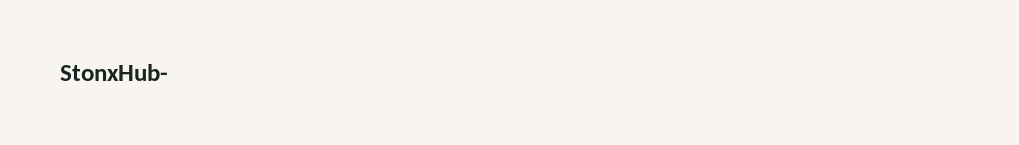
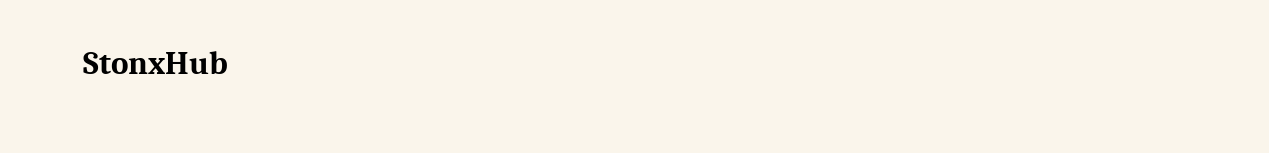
[60,64,168,81] StonxHub- -> [83,51,228,74] StonxHub

